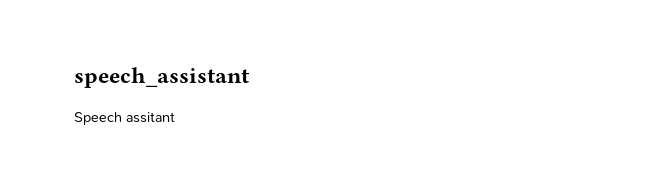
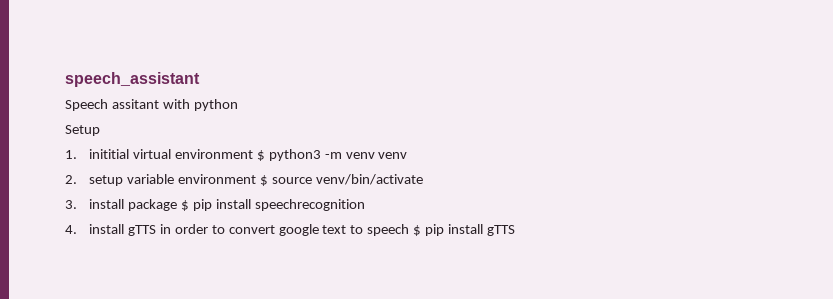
(175, 117) none -> [162,99,238,111] [65,125,100,136] [65,149,408,161] [65,174,423,186] [65,199,365,211] [65,224,515,236] with python // Setup // 1. inititial virtual environment $ python3 -m venv venv // 2. setup variable environment $ source venv/bin/activate // 3. install package $ pip install speechrecognition // 4. install gTTS in order to convert google text to speech $ pip install gTTS

